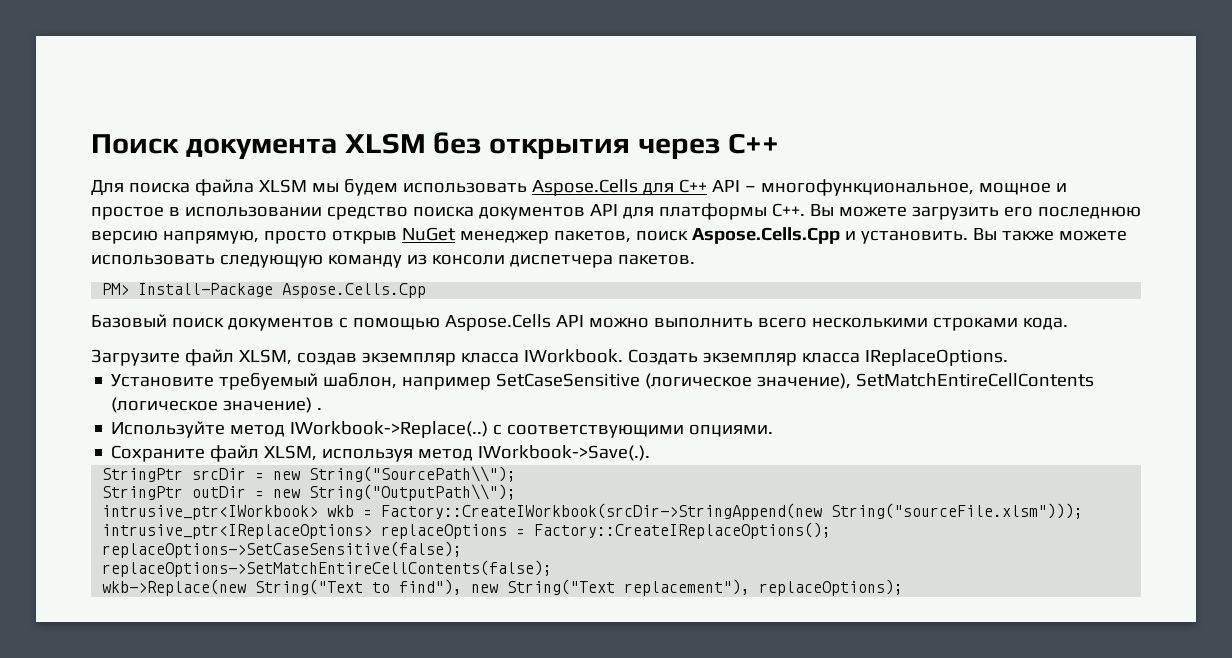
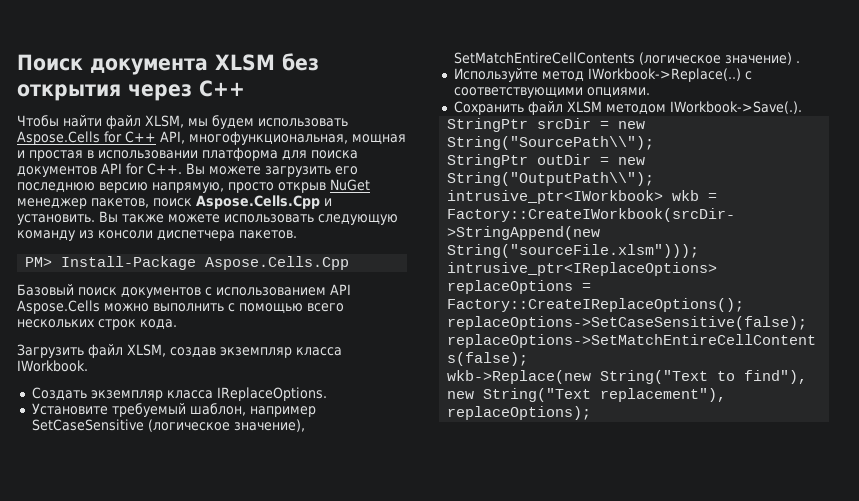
[91,179,1067,196] [91,206,408,220] Для поиска файла XLSM мы будем использовать Aspose.Cells для C++ API – многофункциональное, мощное и простое в использовании средство -> [17,115,348,129] [17,131,406,145] [17,147,307,161] Чтобы найти файл XLSM, мы будем использовать Aspose.Cells for C++ API, многофункциональная, мощная и простая в использовании платформа для
[622,203,767,220] для платформы -> [126,163,144,175] for
[352,314,1018,331] помощью Aspose.Cells API можно выполнить всего несколькими строками -> [216,284,351,296] [17,300,344,314] [17,319,136,330] использованием API Aspose.Cells можно выполнить с помощью всего нескольких строк
[91,349,180,366] Загрузите -> [17,344,84,358] Загрузить
(623, 356) none -> (88, 366) //
[111,445,474,462] Сохраните файл XLSM, используя метод -> [453,101,666,115] Сохранить файл XLSM методом

